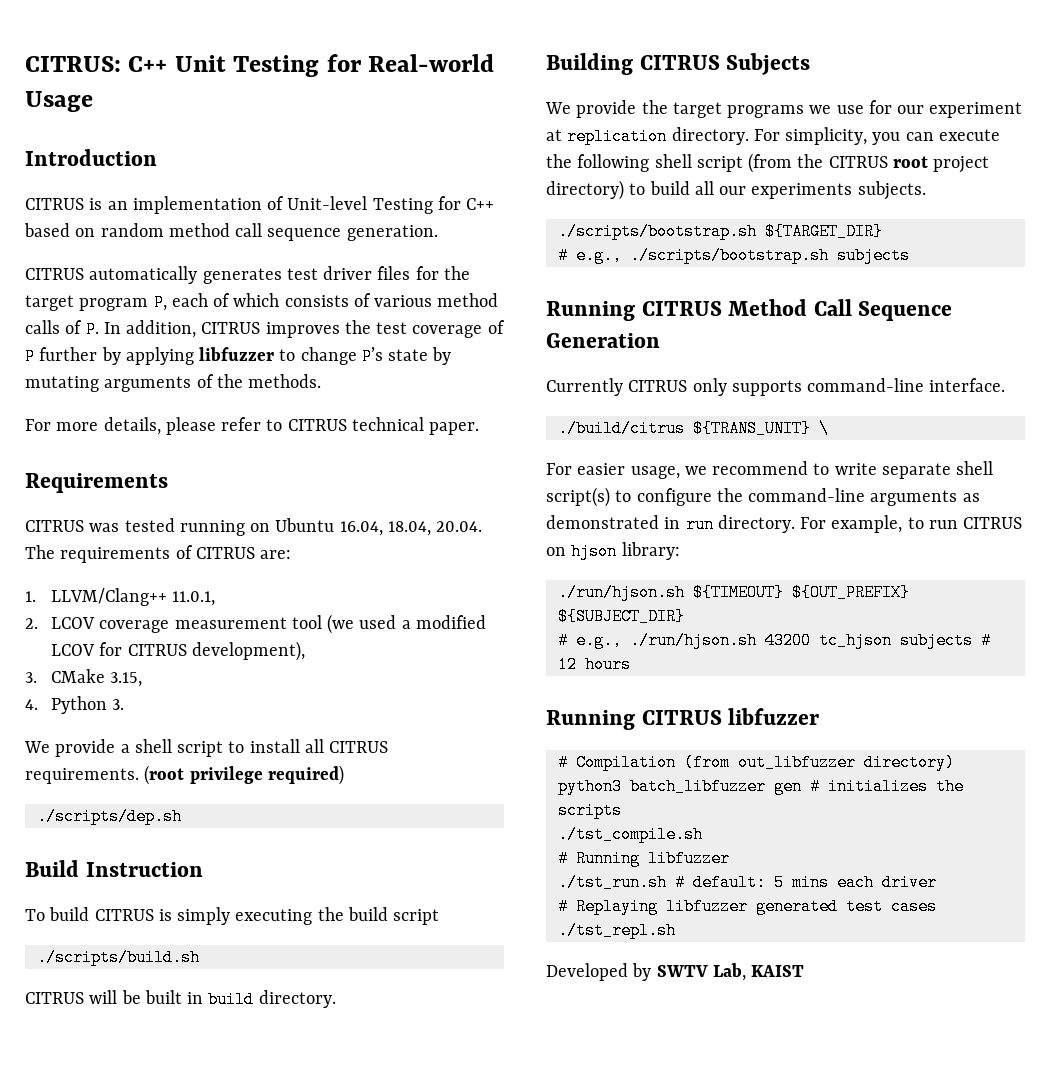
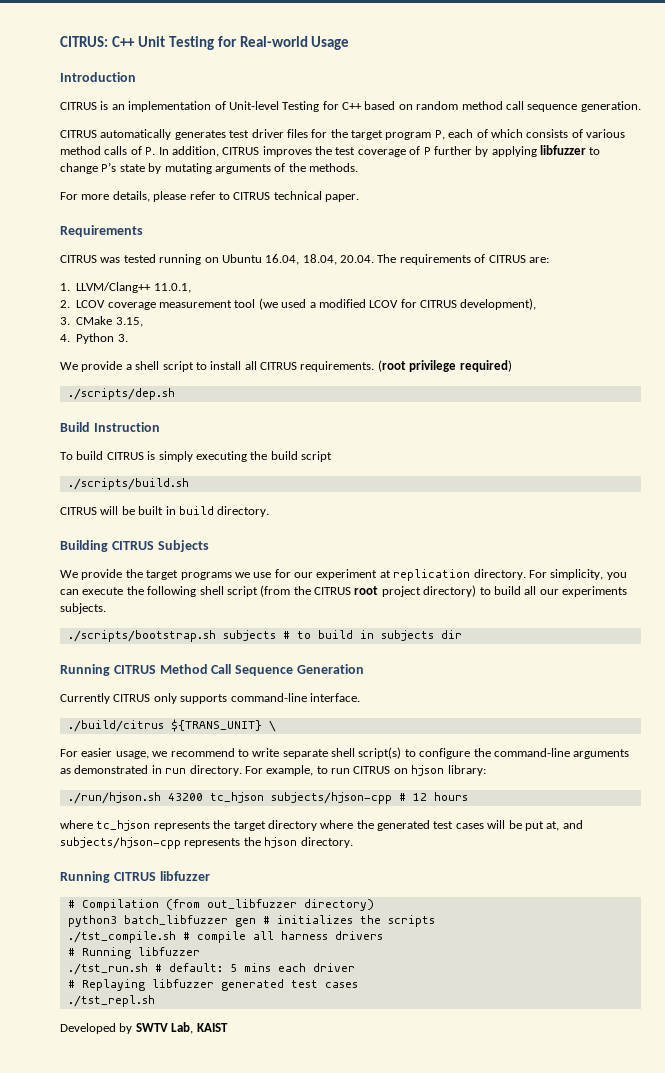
[764,223,883,240] [557,247,910,264] ${TARGET_DIR} // # e.g., ./scripts/bootstrap.sh subjects -> [222,630,462,641] subjects # to build in subjects dir
[692,584,910,601] [557,608,685,625] [557,632,757,649] ${TIMEOUT} ${OUT_PREFIX} ${SUBJECT_DIR} // # e.g., ./run/hjson.sh -> (161, 798) none
[899,632,973,649] subjects -> [270,792,392,804] subjects/hjson-cpp
(631, 664) none -> [60,820,583,831] [60,837,353,849] // where tc_hjson represents the target directory where the generated test cases will be put at, and subjects/hjson-cpp represents the hjson directory.
(703, 834) none -> [182,931,383,943] # compile all harness drivers

